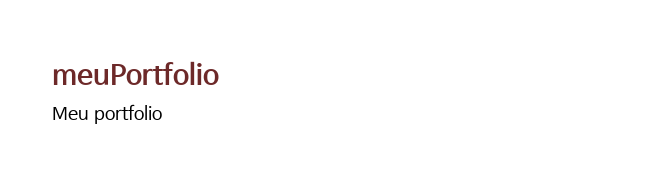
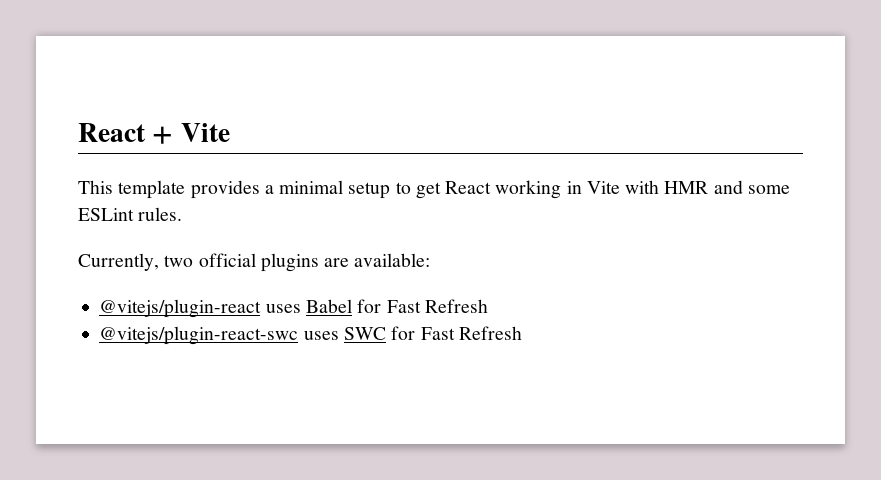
[52,61,219,85] [52,104,162,124] meuPortfolio // Meu portfolio -> [78,123,230,144] [78,180,790,199] [78,207,183,221] [78,253,431,272] [99,299,488,318] [99,326,522,345] React + Vite // This template provides a minimal setup to get React working in Vite with HMR and some ESLint rules. // Currently, two official plugins are available: // @vitejs/plugin-react uses Babel for Fast Refresh // @vitejs/plugin-react-swc uses SWC for Fast Refresh

